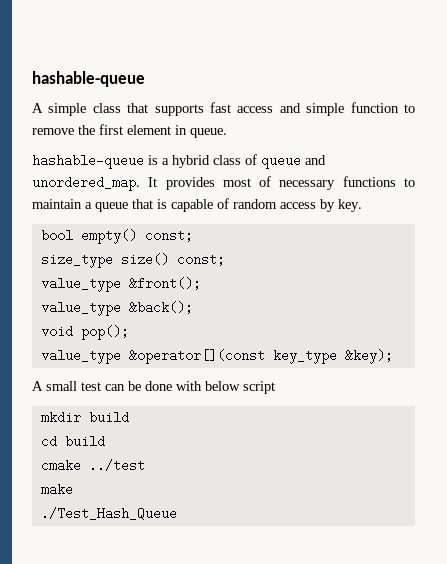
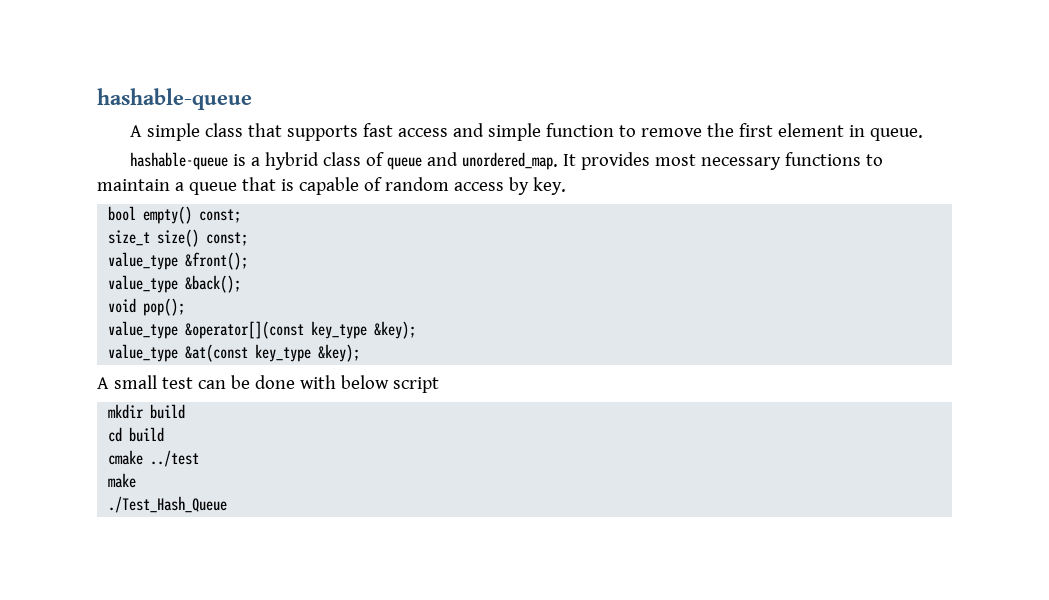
[259,176,272,187] of -> (696, 160) none
[40,253,113,268] size_type -> [108,230,151,246] size_t
(393, 356) none -> [108,344,361,362] // value_type &at(const key_type &key);

